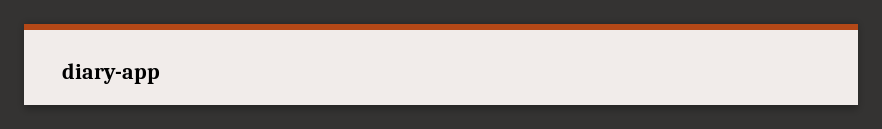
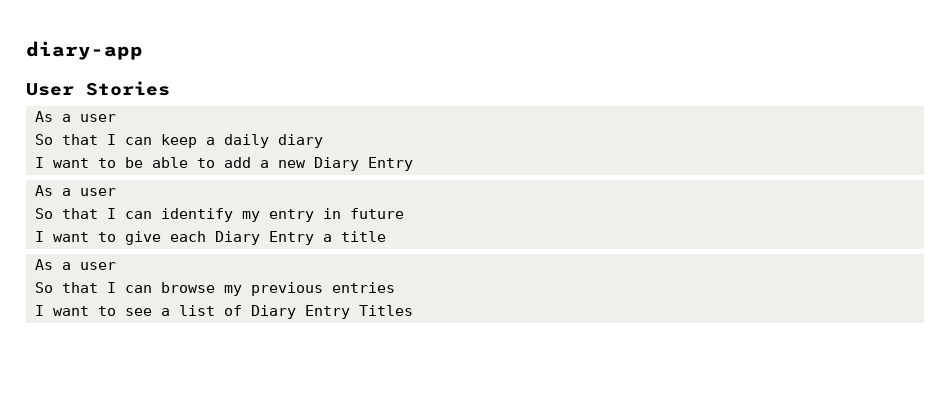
(160, 73) none -> [26,81,170,96] [35,111,117,122] [35,134,324,148] [35,157,414,171] [35,185,117,196] [35,208,405,222] [35,231,387,245] [35,259,117,270] [35,282,396,296] [35,305,414,319] // User Stories // As a user // So that I can keep a daily diary // I want to be able to add a new Diary Entry // As a user // So that I can identify my entry in future // I want to give each Diary Entry a title // As a user // So that I can browse my previous entries // I want to see a list of Diary Entry Titles

